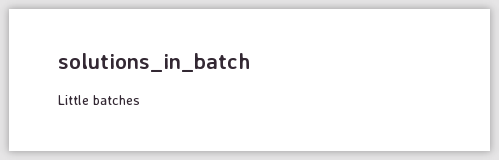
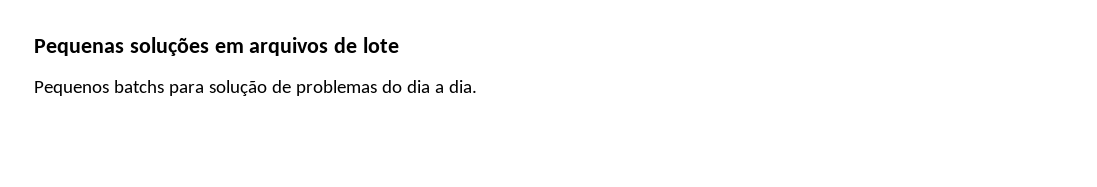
[58,53,250,72] [58,95,140,105] solutions_in_batch // Little batches -> [34,37,400,56] [34,80,477,96] Pequenas soluções em arquivos de lote // Pequenos batchs para solução de problemas do dia a dia.

